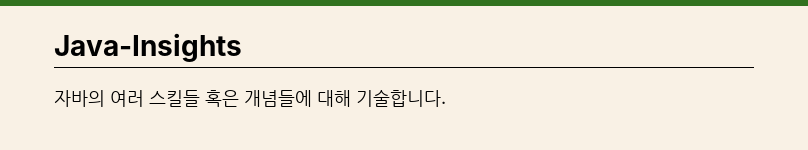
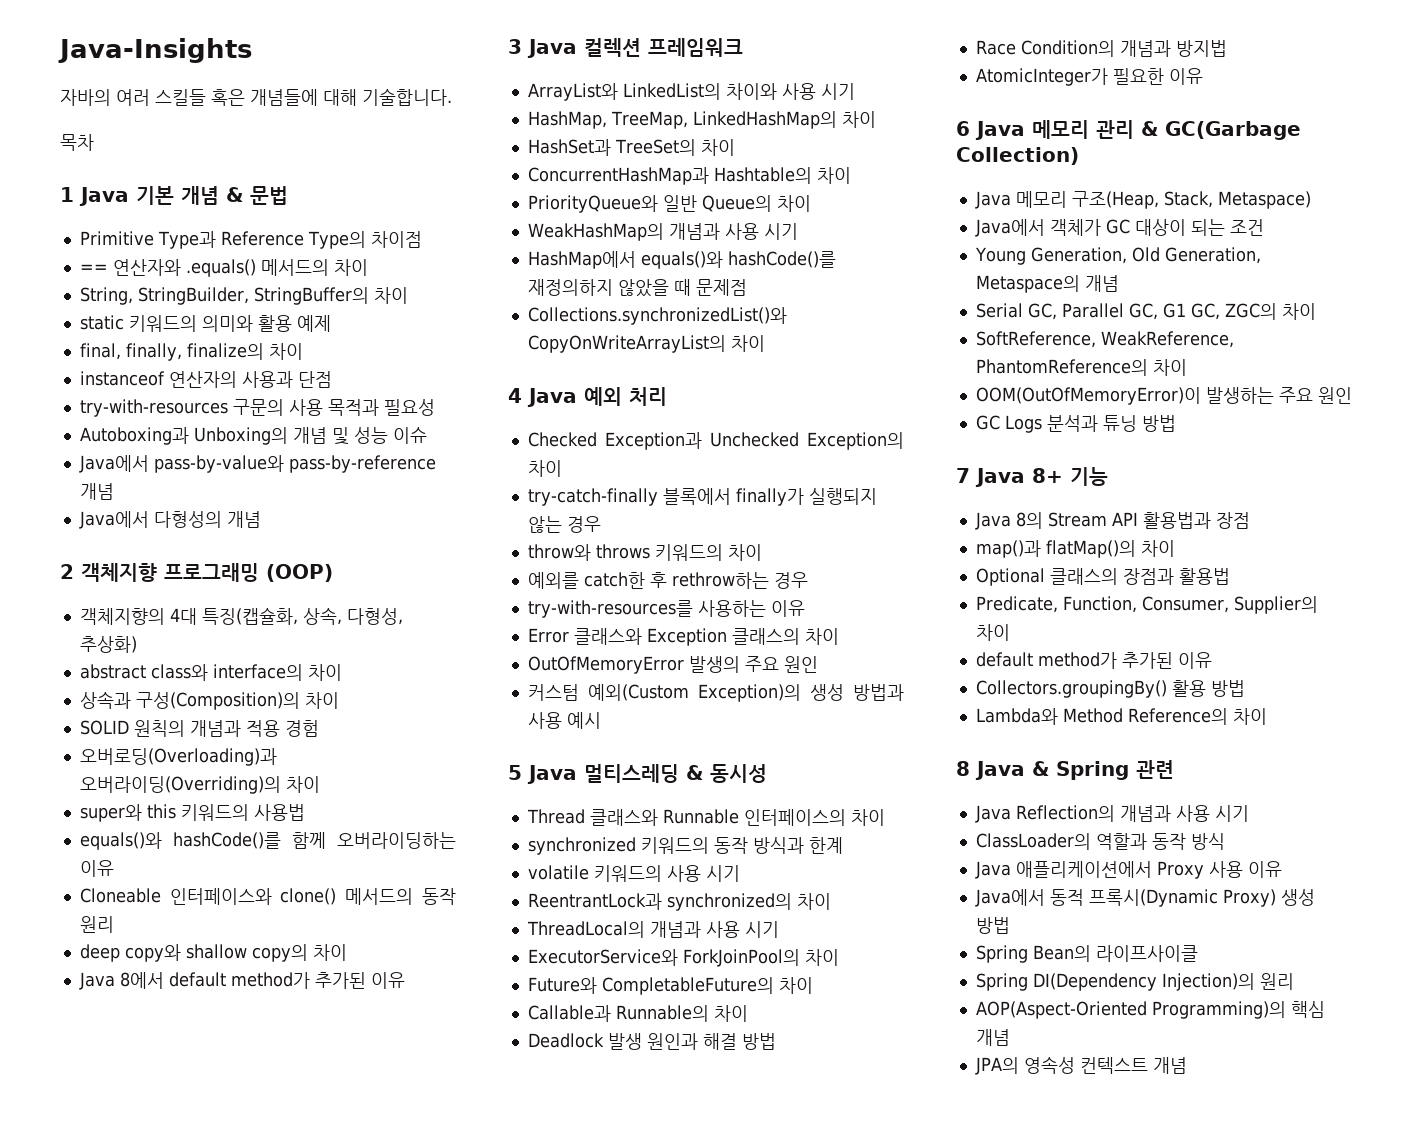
(446, 98) none -> [60,134,94,151] [60,186,288,206] [79,231,422,249] [79,259,368,277] [79,287,408,305] [79,315,331,332] [79,343,303,361] [79,371,332,388] [79,399,435,417] [79,427,427,445] [78,455,436,473] [79,483,114,500] [78,511,261,529] [60,563,333,582] [79,607,403,625] [79,636,137,653] [79,664,342,681] [79,691,339,710] [79,720,319,737] [79,748,277,766] [79,776,320,794] [79,804,305,822] [79,832,456,850] [79,860,114,877] [79,888,456,905] [79,916,114,933] [79,944,347,962] [78,972,405,990] [508,38,743,58] [527,83,855,101] [527,111,876,129] [527,139,735,156] [527,167,851,185] [527,195,811,213] [527,223,798,241] [527,251,836,269] [527,279,747,297] [527,307,787,325] [527,335,765,353] [508,387,667,407] [527,432,904,450] [527,460,562,477] [527,488,877,506] [527,516,601,533] [527,544,762,561] [527,572,808,589] [527,600,805,618] [527,628,839,646] [527,656,818,674] [527,684,904,702] [527,712,601,729] [508,764,767,784] [526,809,885,826] [527,837,843,855] [527,865,740,882] [527,893,831,911] [526,921,779,938] [527,949,839,967] [527,977,813,995] [527,1005,748,1022] [527,1033,776,1050] [975,40,1227,57] [975,68,1203,86] [956,120,1301,140] [956,147,1079,165] [974,191,1311,209] [974,219,1264,237] [974,247,1261,265] [975,275,1119,293] [975,303,1316,320] [975,331,1234,348] [975,359,1187,376] [975,387,1352,405] [975,415,1176,433] [956,467,1108,487] [974,512,1250,530] [975,540,1175,558] [975,568,1230,586] [975,596,1318,614] [975,624,1010,641] [975,652,1212,669] [975,680,1245,698] [975,708,1267,725] [956,760,1174,780] [974,805,1249,823] [975,833,1225,850] [974,861,1282,879] [974,889,1315,907] [975,917,1010,934] [975,945,1198,963] [975,973,1294,991] [975,1001,1325,1019] [975,1029,1010,1046] [974,1056,1187,1075] // 목차 // 1 Java 기본 개념 & 문법 // Primitive Type과 Reference Type의 차이점 // == 연산자와 .equals() 메서드의 차이 // String, StringBuilder, StringBuffer의 차이 // static 키워드의 의미와 활용 예제 // final, finally, finalize의 차이 // instanceof 연산자의 사용과 단점 // try-with-resources 구문의 사용 목적과 필요성 // Autoboxing과 Unboxing의 개념 및 성능 이슈 // Java에서 pass-by-value와 pass-by-reference 개념 // Java에서 다형성의 개념 // 2 객체지향 프로그래밍 (OOP) // 객체지향의 4대 특징(캡슐화, 상속, 다형성, 추상화) // abstract class와 interface의 차이 // 상속과 구성(Composition)의 차이 // SOLID 원칙의 개념과 적용 경험 // 오버로딩(Overloading)과 오버라이딩(Overriding)의 차이 // super와 this 키워드의 사용법 // equals()와 hashCode()를 함께 오버라이딩하는 이유 // Cloneable 인터페이스와 clone() 메서드의 동작 원리 // deep copy와 shallow copy의 차이 // Java 8에서 default method가 추가된 이유 // 3 Java 컬렉션 프레임워크 // ArrayList와 LinkedList의 차이와 사용 시기 // HashMap, TreeMap, LinkedHashMap의 차이 // HashSet과 TreeSet의 차이 // ConcurrentHashMap과 Hashtable의 차이 // PriorityQueue와 일반 Queue의 차이 // WeakHashMap의 개념과 사용 시기 // HashMap에서 equals()와 hashCode()를 재정의하지 않았을 때 문제점 // Collections.synchronizedList()와 CopyOnWriteArrayList의 차이 // 4 Java 예외 처리 // Checked Exception과 Unchecked Exception의 차이 // try-catch-finally 블록에서 finally가 실행되지 않는 경우 // throw와 throws 키워드의 차이 // 예외를 catch한 후 rethrow하는 경우 // try-with-resources를 사용하는 이유 // Error 클래스와 Exception 클래스의 차이 // OutOfMemoryError 발생의 주요 원인 // 커스텀 예외(Custom Exception)의 생성 방법과 사용 예시 // 5 Java 멀티스레딩 & 동시성 // Thread 클래스와 Runnable 인터페이스의 차이 // synchronized 키워드의 동작 방식과 한계 // volatile 키워드의 사용 시기 // ReentrantLock과 synchronized의 차이 // ThreadLocal의 개념과 사용 시기 // ExecutorService와 ForkJoinPool의 차이 // Future와 CompletableFuture의 차이 // Callable과 Runnable의 차이 // Deadlock 발생 원인과 해결 방법 // Race Condition의 개념과 방지법 // AtomicInteger가 필요한 이유 // 6 Java 메모리 관리 & GC(Garbage Collection) // Java 메모리 구조(Heap, Stack, Metaspace) // Java에서 객체가 GC 대상이 되는 조건 // Young Generation, Old Generation, Metaspace의 개념 // Serial GC, Parallel GC, G1 GC, ZGC의 차이 // SoftReference, WeakReference, PhantomReference의 차이 // OOM(OutOfMemoryError)이 발생하는 주요 원인 // GC Logs 분석과 튜닝 방법 // 7 Java 8+ 기능 // Java 8의 Stream API 활용법과 장점 // map()과 flatMap()의 차이 // Optional 클래스의 장점과 활용법 // Predicate, Function, Consumer, Supplier의 차이 // default method가 추가된 이유 // Collectors.groupingBy() 활용 방법 // Lambda와 Method Reference의 차이 // 8 Java & Spring 관련 // Java Reflection의 개념과 사용 시기 // ClassLoader의 역할과 동작 방식 // Java 애플리케이션에서 Proxy 사용 이유 // Java에서 동적 프록시(Dynamic Proxy) 생성 방법 // Spring Bean의 라이프사이클 // Spring DI(Dependency Injection)의 원리 // AOP(Aspect-Oriented Programming)의 핵심 개념 // JPA의 영속성 컨텍스트 개념

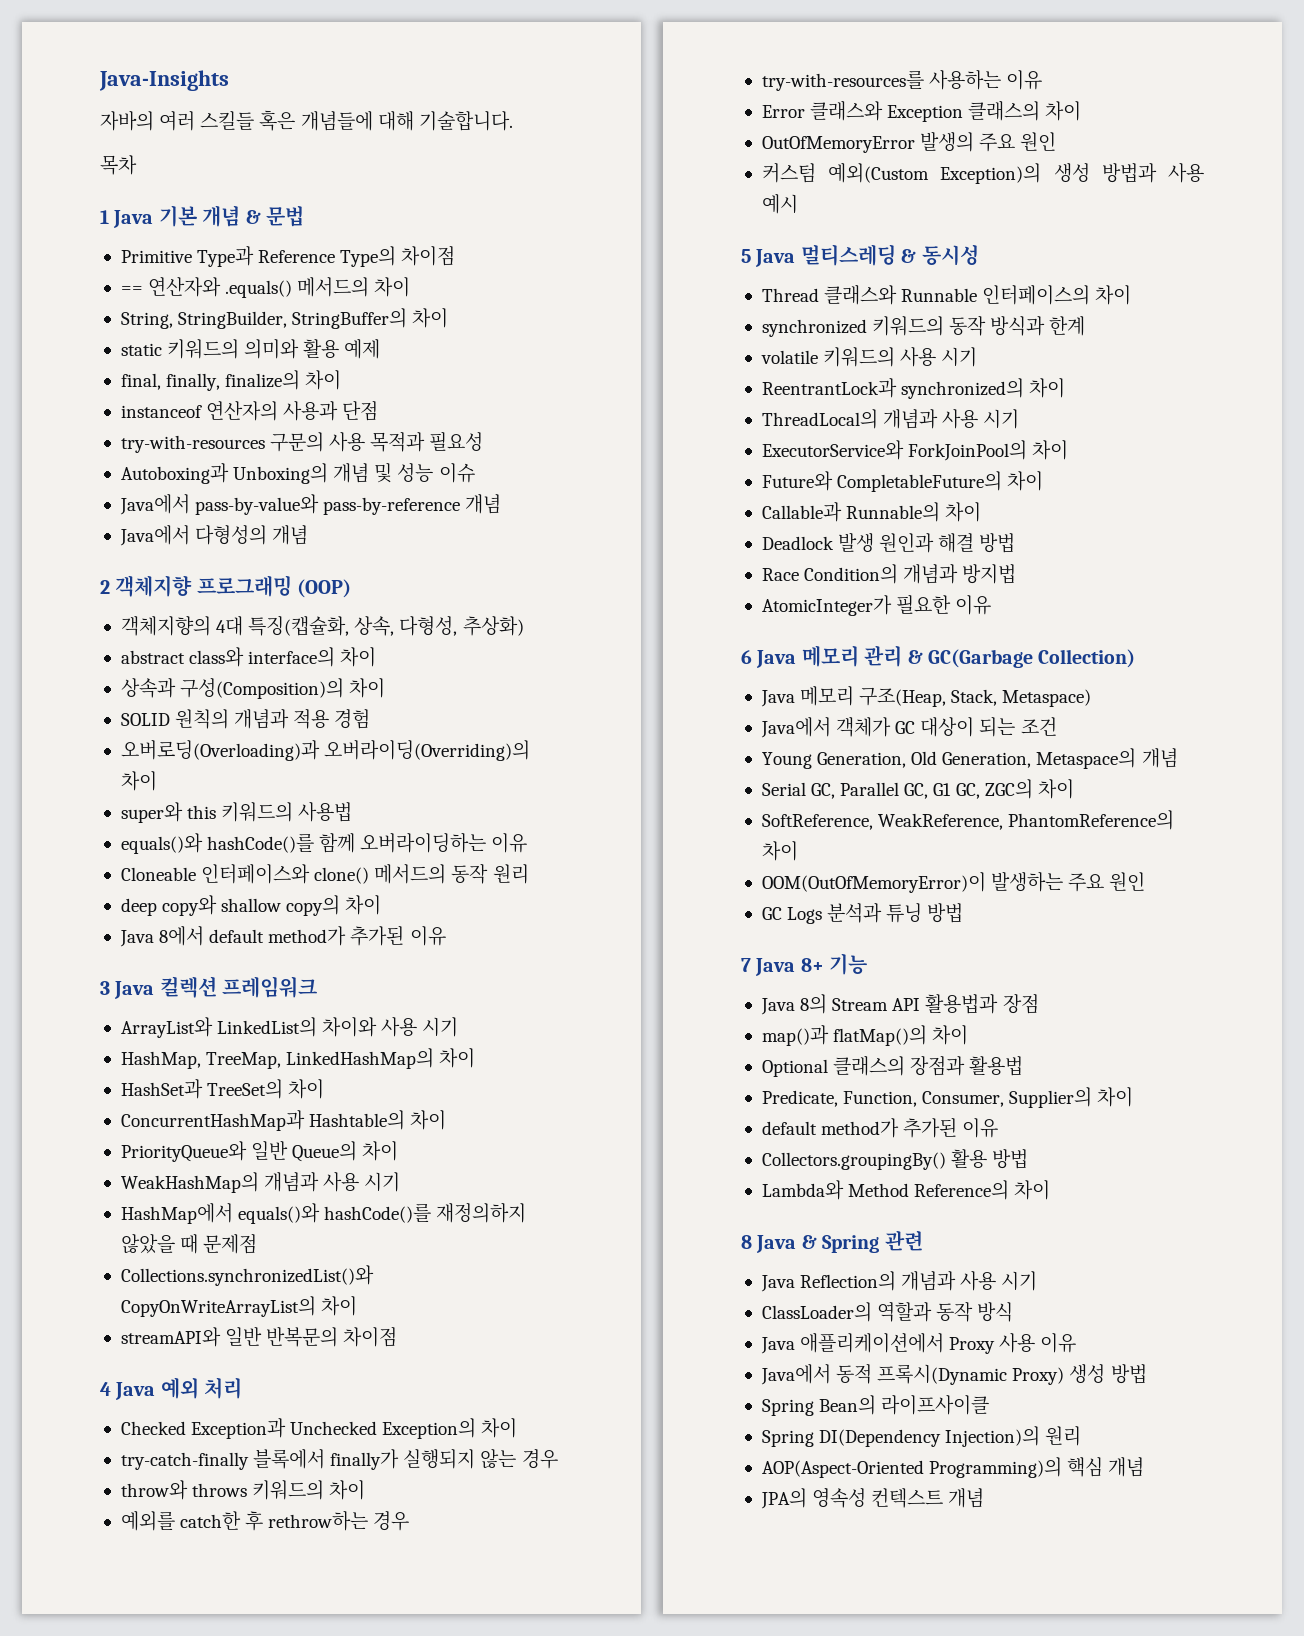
(765, 343) none -> [120,1327,398,1347] // streamAPI와 일반 반복문의 차이점

